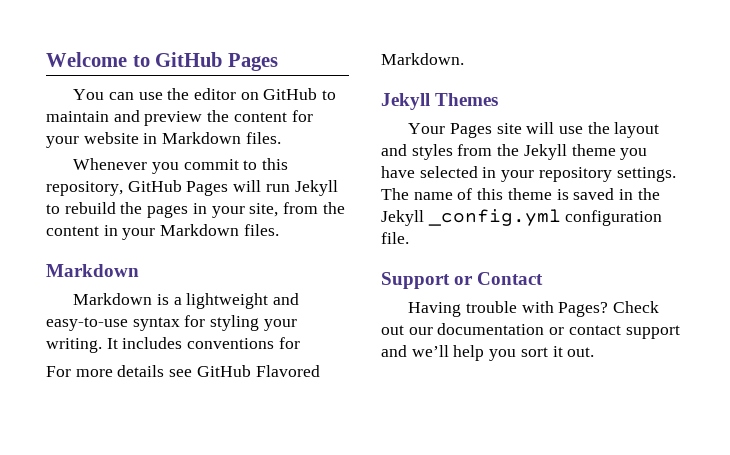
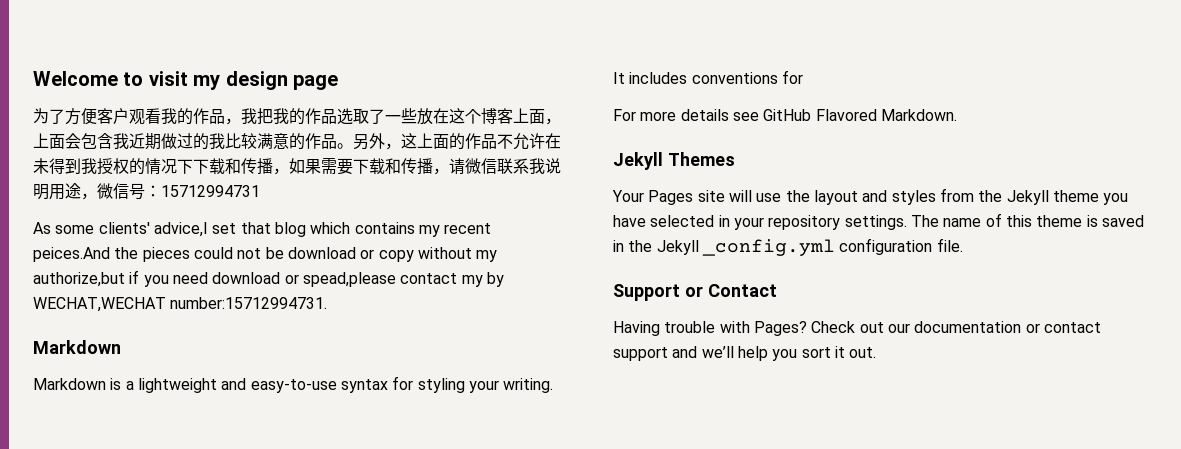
[155,52,278,71] [73,88,337,100] [46,110,313,126] [46,132,281,148] [73,158,289,174] [46,180,338,196] [46,202,345,218] [46,224,279,240] GitHub Pages // You can use the editor on GitHub to maintain and preview the content for your website in Markdown files. // Whenever you commit to this repository, GitHub Pages will run Jekyll to rebuild the pages in your site, from the content in your Markdown files. -> [148,71,338,90] [33,108,561,125] [33,133,561,150] [33,158,561,175] [33,183,260,200] [33,222,492,237] [33,247,498,262] [33,270,504,287] [33,297,328,312] visit my design page // 为了方便客户观看我的作品，我把我的作品选取了一些放在这个博客上面，上面会包含我近期做过的我比较满意的作品。另外，这上面的作品不允许在未得到我授权的情况下下载和传播，如果需要下载和传播，请微信联系我说明用途，微信号：15712994731 // As some clients' advice,I set that blog which contains my recent peices.And the pieces could not be download or copy without my authorize,but if you need download or spead,please contact my by WECHAT,WECHAT number:15712994731.

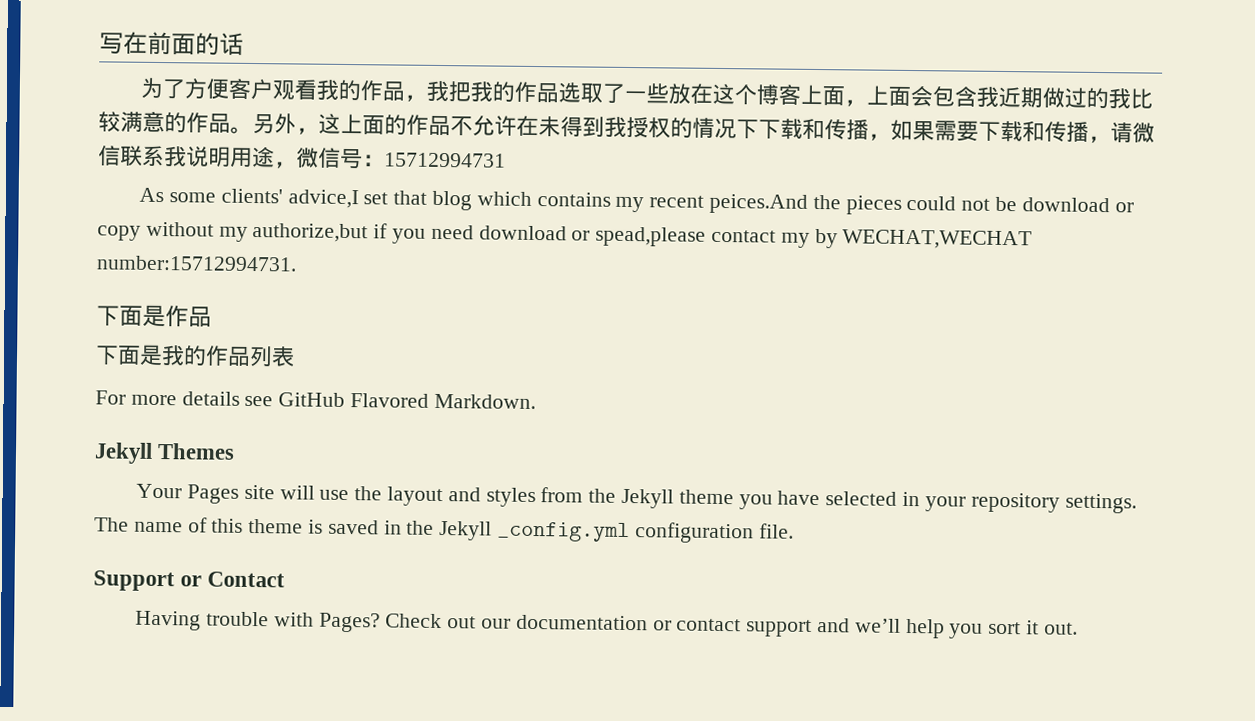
[33,71,338,90] Welcome to visit my design page -> [99,31,244,56] 写在前面的话
[33,340,121,354] [33,376,554,393] [613,70,803,84] Markdown // Markdown is a lightweight and easy-to-use syntax for styling your writing. It includes conventions for -> [96,304,212,328] [95,344,295,367] 下面是作品 // 下面是我的作品列表

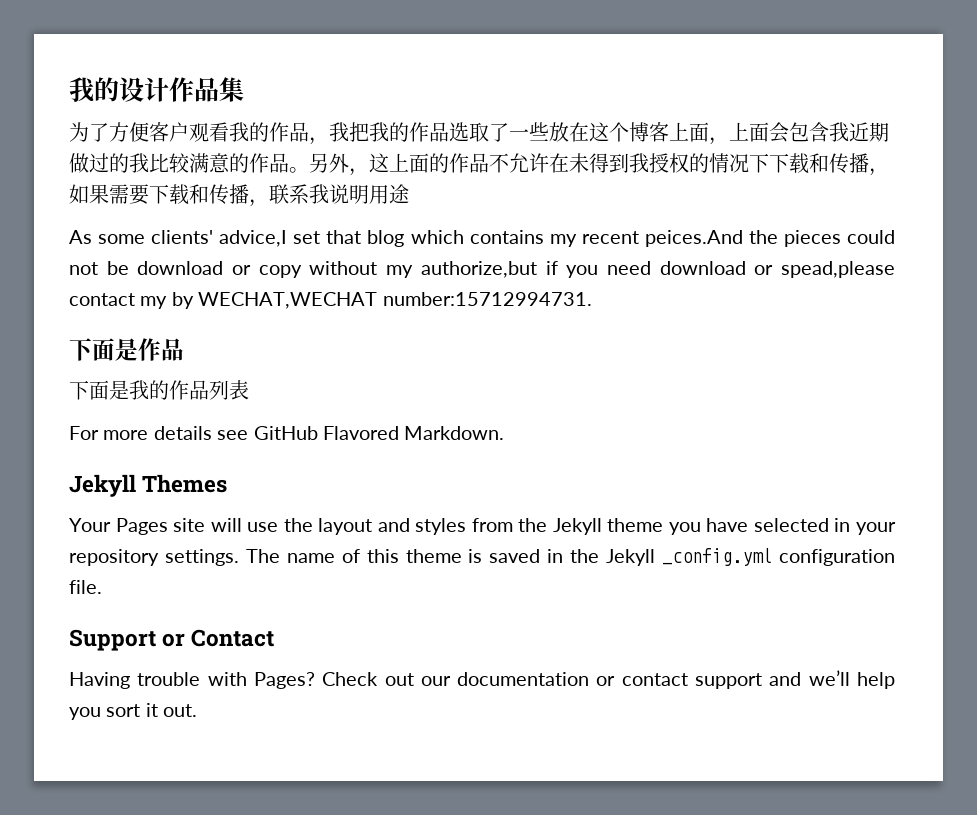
[99,31,244,56] 写在前面的话 -> [69,77,244,102] 我的设计作品集
[1110,122,1155,143] [98,145,121,166] 请微信 -> (269, 203) none
[274,147,506,169] ，微信号：15712994731 -> (409, 194) none

